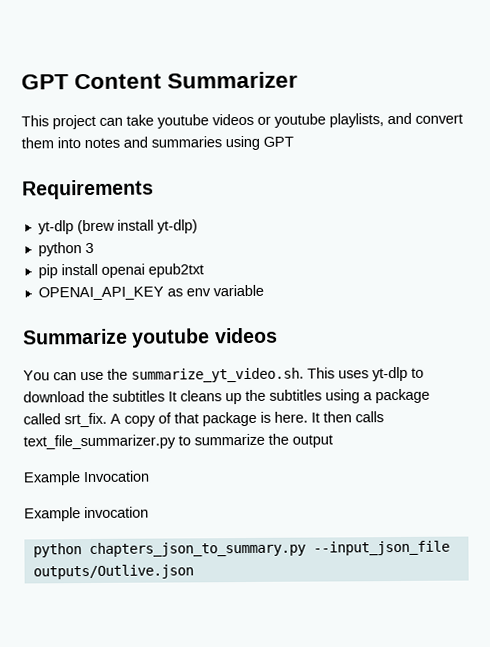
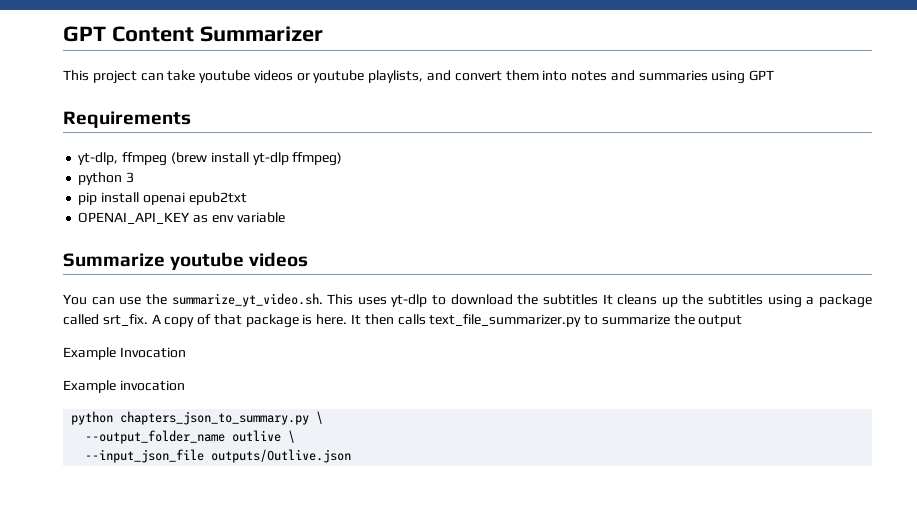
[37,219,198,235] yt-dlp (brew install yt-dlp) -> [78,152,343,166] yt-dlp, ffmpeg (brew install yt-dlp ffmpeg)
(306, 549) none -> [316,411,324,424] [85,430,296,444] \ // --output_folder_name outlive \ //

